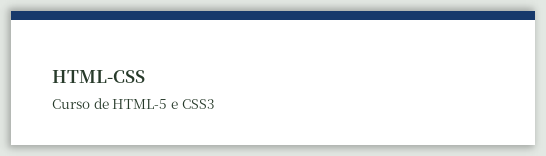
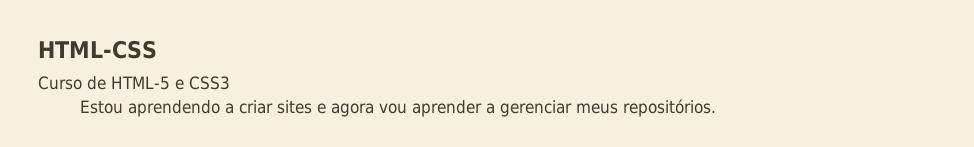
(215, 104) none -> [80,99,717,117] // Estou aprendendo a criar sites e agora vou aprender a gerenciar meus repositórios.

